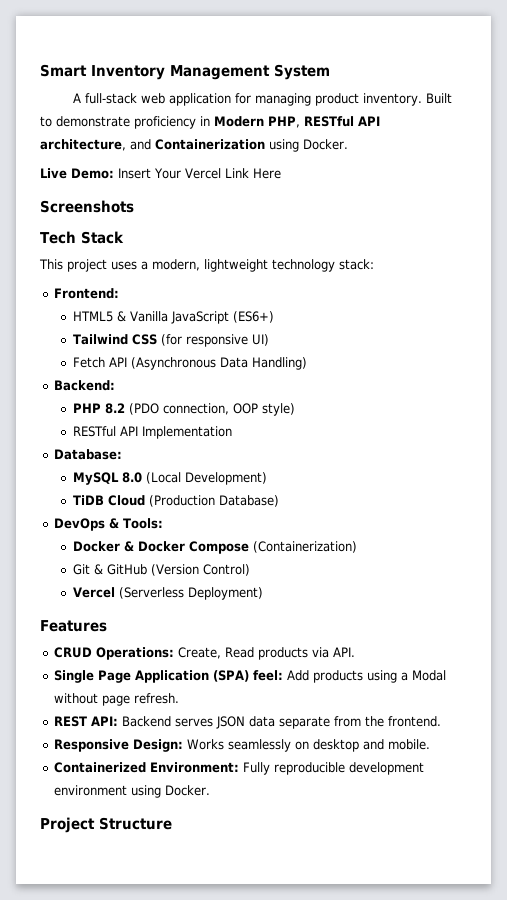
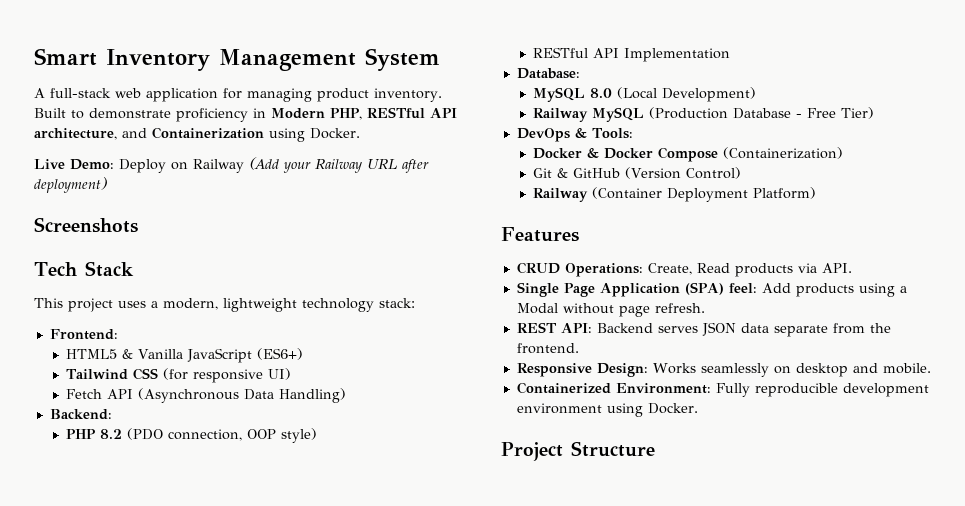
[118,168,281,179] Insert Your Vercel Link Here -> [119,157,429,173] [34,177,107,193] Deploy on Railway (Add your Railway URL after deployment)
[72,495,279,507] TiDB Cloud (Production Database) -> [533,107,875,122] Railway MySQL (Production Database - Free Tier)
[72,587,263,600] Vercel (Serverless Deployment) -> [533,187,817,202] Railway (Container Deployment Platform)

